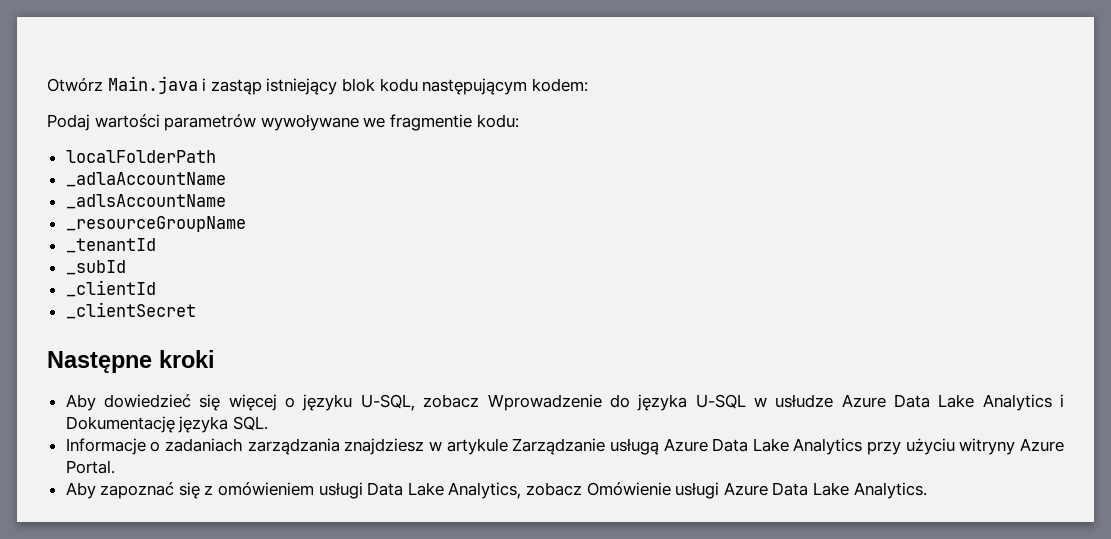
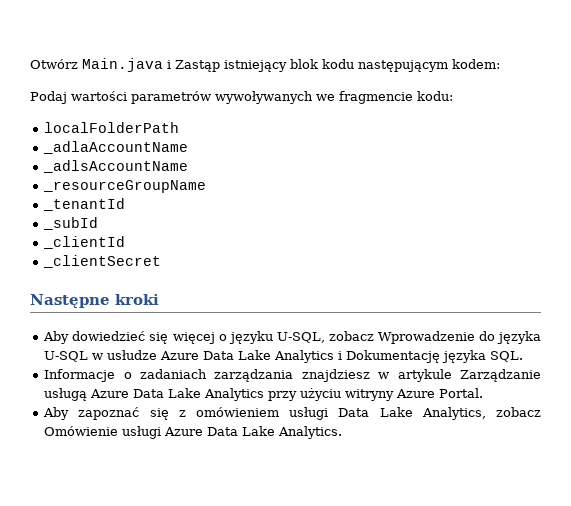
[210,79,262,95] zastąp -> [175,60,220,72] Zastąp
[260,114,472,131] wywoływane we fragmentie -> [215,91,413,104] wywoływanych we fragmencie

